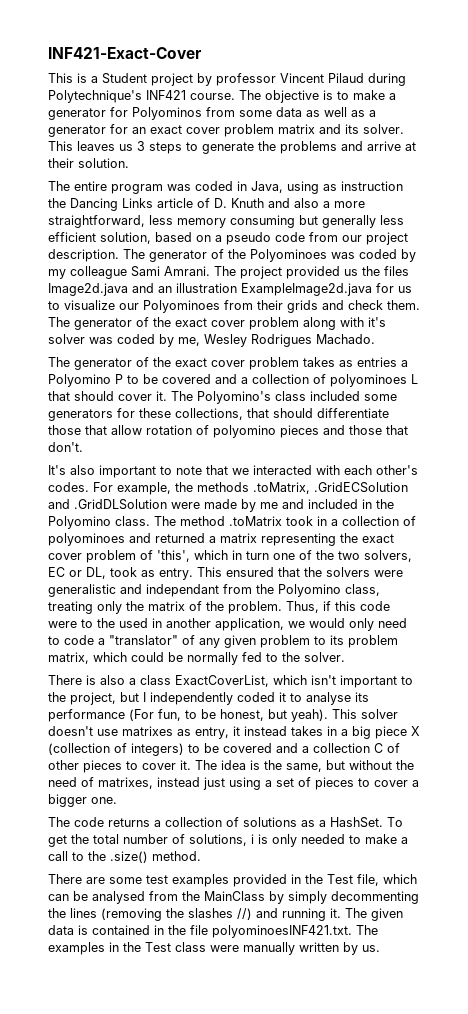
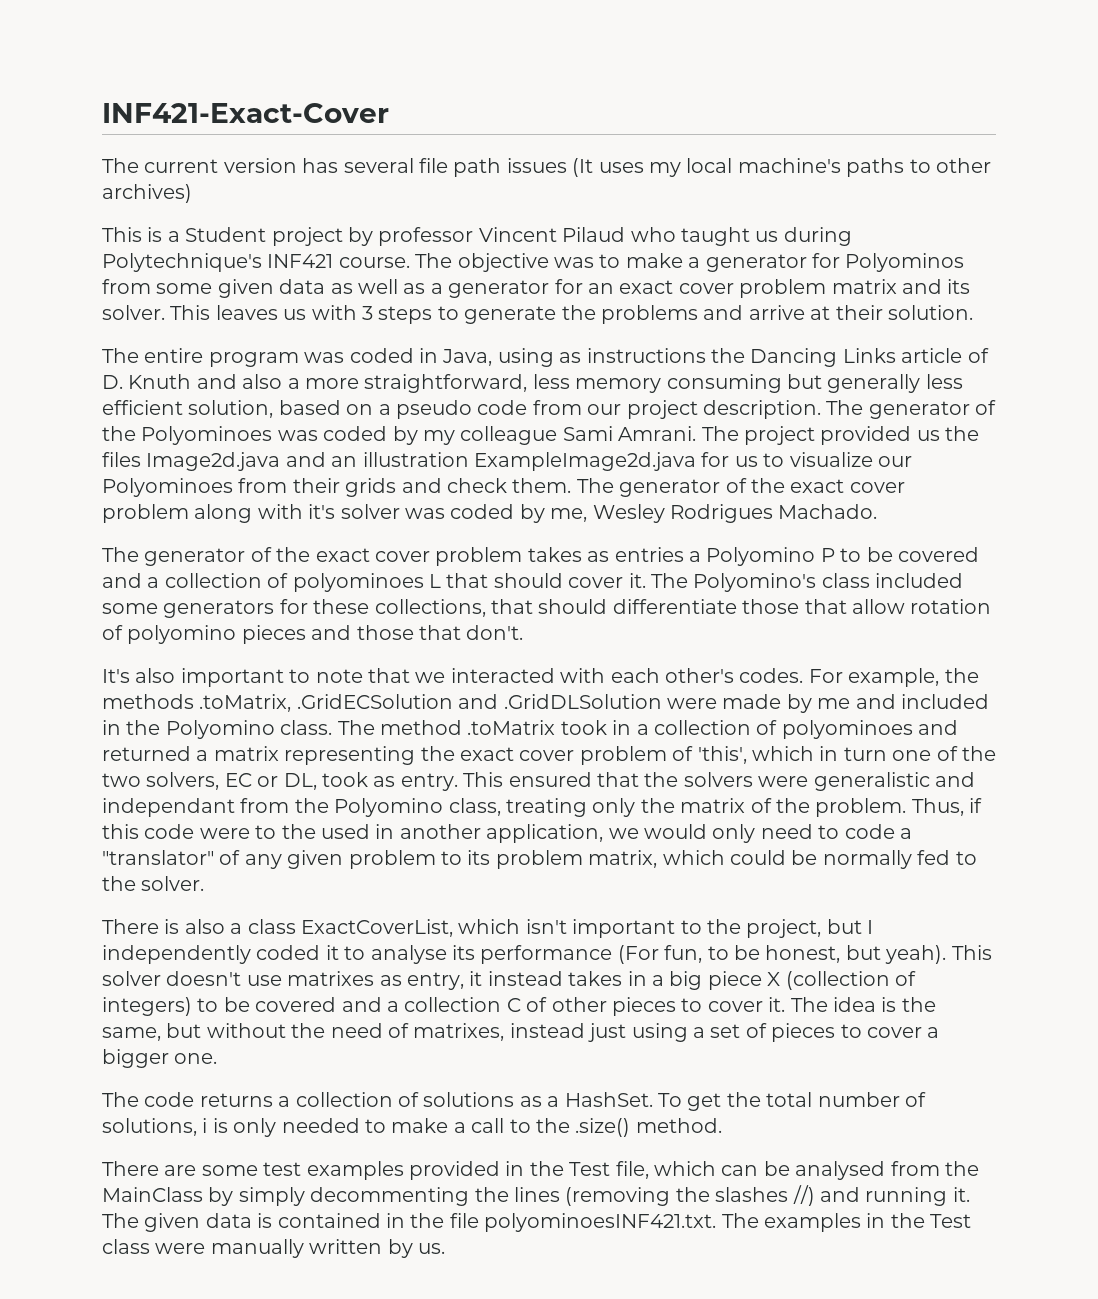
(202, 53) none -> [102,158,991,177] [102,184,192,203] // The current version has several file path issues (It uses my local machine's paths to other archives)
(364, 78) none -> [630,227,779,246] who taught us
[323,90,333,100] is -> [554,257,594,268] was
(272, 113) none -> [217,279,274,298] given
(133, 147) none -> [311,305,357,320] with
[341,181,403,191] instruction -> [586,348,706,363] instructions

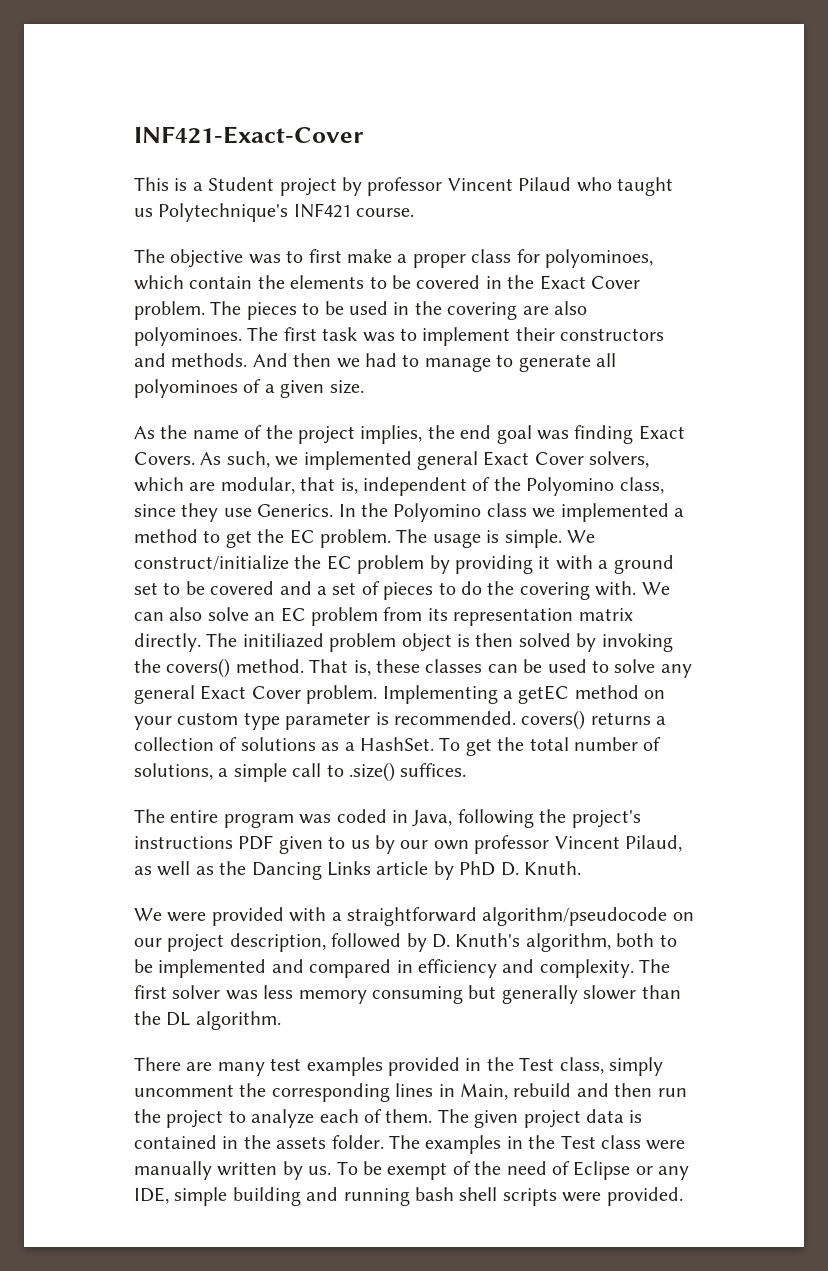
[102,158,991,177] [102,184,192,203] // The current version has several file path issues (It uses my local machine's paths to other archives) -> (364, 135) none
[783,227,852,246] during -> (153, 212) none
(410, 262) none -> (415, 212) //
[625,253,965,272] [102,279,971,298] [102,305,973,324] [102,348,989,367] [102,374,963,393] [102,400,997,419] [102,426,980,445] [102,452,912,471] [102,478,905,497] [102,504,878,523] [102,547,979,566] [102,573,964,592] [102,599,992,618] [102,625,524,644] [102,668,979,687] [102,694,989,713] [102,720,959,739] [102,746,996,765] [102,772,975,791] [102,798,983,817] [102,824,912,843] [102,850,977,869] [102,876,205,891] [102,919,874,938] [102,945,992,964] [102,971,916,990] [102,997,936,1016] [102,1023,940,1042] [102,1049,218,1068] [102,1092,195,1107] make a generator for Polyominos from some given data as well as a generator for an exact cover problem matrix and its solver. This leaves us with 3 steps to generate the problems and arrive at their solution. // The entire program was coded in Java, using as instructions the Dancing Links article of D. Knuth and also a more straightforward, less memory consuming but generally less efficient solution, based on a pseudo code from our project description. The generator of the Polyominoes was coded by my colleague Sami Amrani. The project provided us the files Image2d.java and an illustration ExampleImage2d.java for us to visualize our Polyominoes from their grids and check them. The generator of the exact cover problem along with it's solver was coded by me, Wesley Rodrigues Machado. // The generator of the exact cover problem takes as entries a Polyomino P to be covered and a collection of polyominoes L that should cover it. The Polyomino's class included some generators for these collections, that should differentiate those that allow rotation of polyomino pieces and those that don't. // It's also important to note that we interacted with each other's codes. For example, the methods .toMatrix, .GridECSolution and .GridDLSolution were made by me and included in the Polyomino class. The method .toMatrix took in a collection of polyominoes and returned a matrix representing the exact cover problem of 'this', which in turn one of the two solvers, EC or DL, took as entry. This ensured that the solvers were generalistic and independant from the Polyomino class, treating only the matrix of the problem. Thus, if this code were to the used in another application, we would only need to code a "translator" of any given problem to its problem matrix, which could be normally fed to the solver. // There is also a class ExactCoverList, which isn't important to the project, but I independently coded it to analyse its performance (For fun, to be honest, but yeah). This solver doesn't use matrixes as entry, it instead takes in a big piece X (collection of integers) to be covered and a collection C of other pieces to cover it. The idea is the same, but without the need of matrixes, instead just using a set of pieces to cover a bigger one. // The code -> [308,249,653,268] [134,275,640,290] [134,301,587,320] [134,327,665,346] [134,353,616,372] [134,379,364,398] [134,425,685,444] [134,451,650,470] [134,477,664,496] [134,503,684,522] [134,529,595,548] [134,555,674,574] [134,581,670,600] [134,607,633,626] [134,633,673,652] [134,658,692,678] [134,685,666,704] [134,710,586,730] first make a proper class for polyominoes, which contain the elements to be covered in the Exact Cover problem. The pieces to be used in the covering are also polyominoes. The first task was to implement their constructors and methods. And then we had to manage to generate all polyominoes of a given size. // As the name of the project implies, the end goal was finding Exact Covers. As such, we implemented general Exact Cover solvers, which are modular, that is, independent of the Polyomino class, since they use Generics. In the Polyomino class we implemented a method to get the EC problem. The usage is simple. We construct/initialize the EC problem by providing it with a ground set to be covered and a set of pieces to do the covering with. We can also solve an EC problem from its representation matrix directly. The initiliazed problem object is then solved by invoking the covers() method. That is, these classes can be used to solve any general Exact Cover problem. Implementing a getEC method on your custom type parameter is recommended. covers()
[202,1118,722,1137] i is only needed to make a call to the .size() method. -> [218,762,467,782] [134,809,641,828] [134,835,682,854] [134,861,581,880] [134,907,694,926] [134,933,677,952] [134,959,671,978] [134,985,681,1004] [134,1011,281,1030] a simple call to .size() suffices. // The entire program was coded in Java, following the project's instructions PDF given to us by our own professor Vincent Pilaud, as well as the Dancing Links article by PhD D. Knuth. // We were provided with a straightforward algorithm/pseudocode on our project description, followed by D. Knuth's algorithm, both to be implemented and compared in efficiency and complexity. The first solver was less memory consuming but generally slower than the DL algorithm.
[201,1165,258,1176] some -> [217,1062,265,1076] many
[615,1161,979,1180] [102,1185,970,1206] file, which can be analysed from the MainClass by simply decommenting the lines (removing the slashes //) and running it. -> [559,1057,663,1076] [134,1083,687,1102] [134,1109,433,1128] class, simply uncomment the corresponding lines in Main, rebuild and then run the project to analyze each of them.
(201, 1222) none -> [523,1110,581,1128] project
[449,1213,717,1232] file polyominoesINF421.txt. -> [276,1135,384,1149] assets folder.
(445, 1248) none -> [336,1161,690,1180] [134,1187,683,1206] To be exempt of the need of Eclipse or any IDE, simple building and running bash shell scripts were provided.

